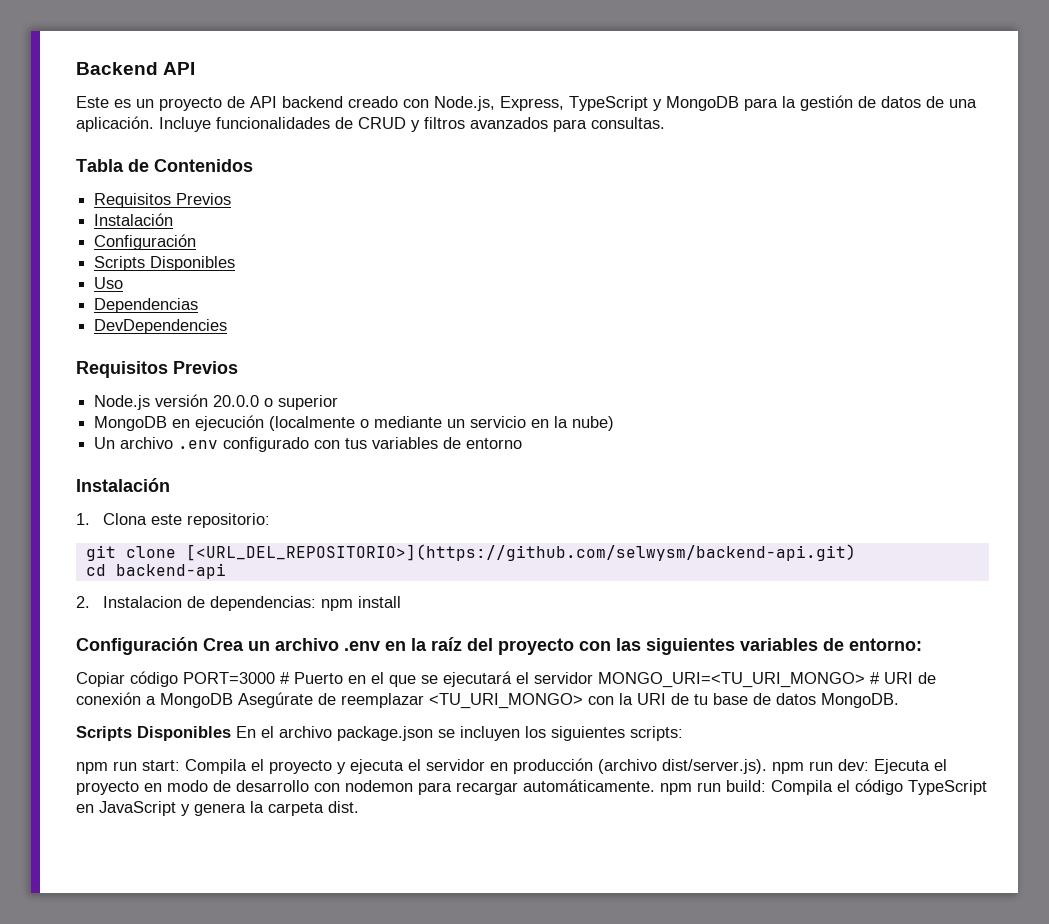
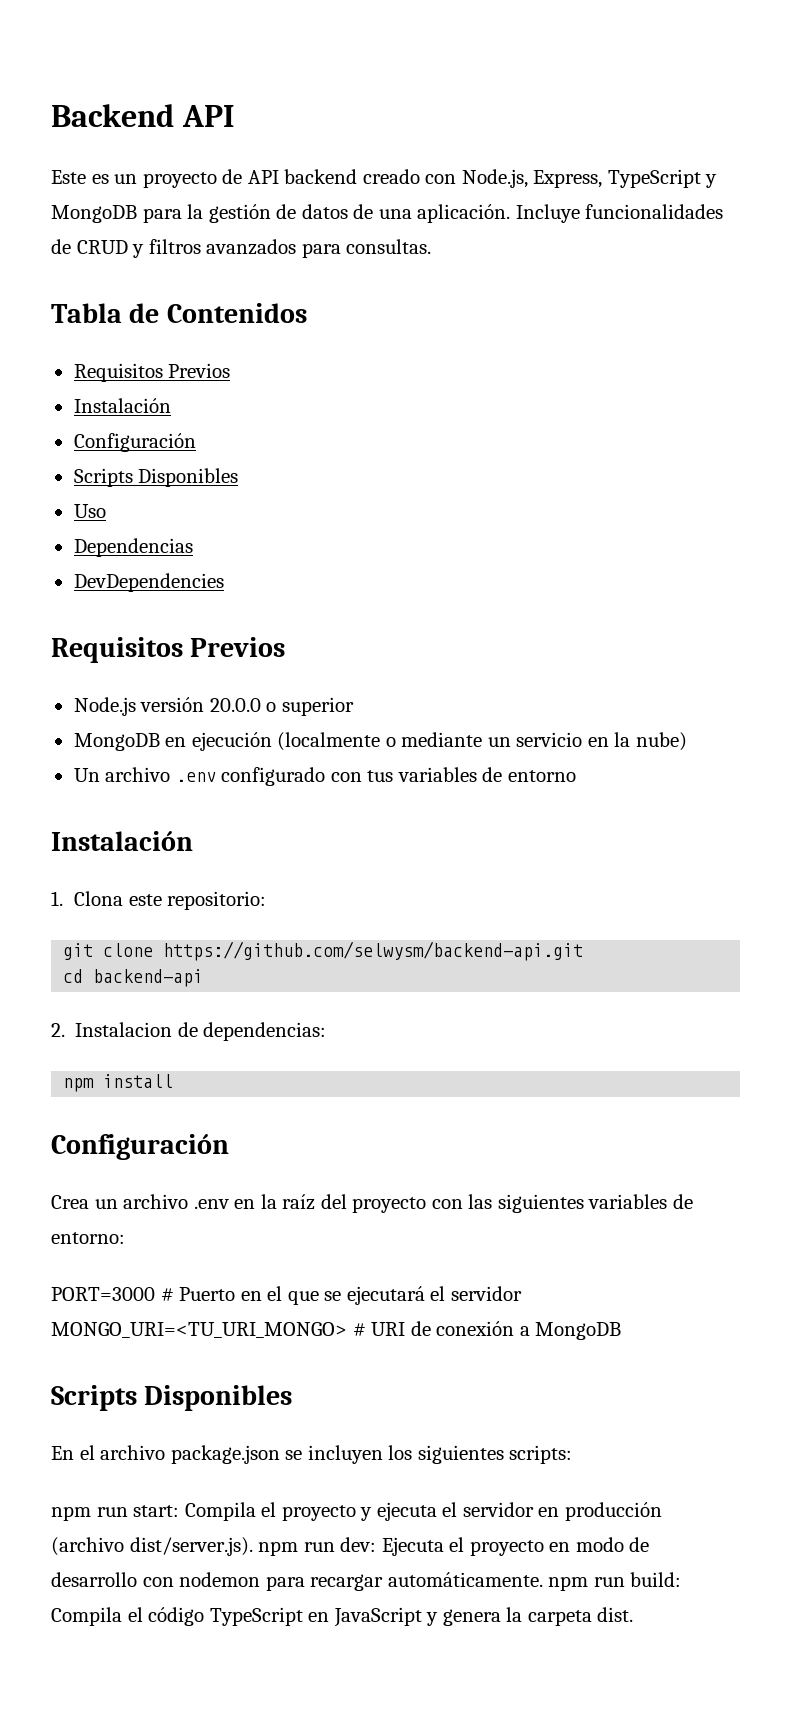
[185,544,856,561] [<URL_DEL_REPOSITORIO>](https://github.com/selwysm/backend-api.git) -> [163,941,584,961] https://github.com/selwysm/backend-api.git
(316, 603) none -> (327, 1031) //
(198, 646) none -> (229, 1147) //
[76,671,178,687] Copiar código -> (125, 1238) none
[238,692,899,709] [76,726,231,741] Asegúrate de reemplazar <TU_URI_MONGO> con la URI de tu base de datos MongoDB. // Scripts Disponibles -> [51,1385,293,1411] // Scripts Disponibles //

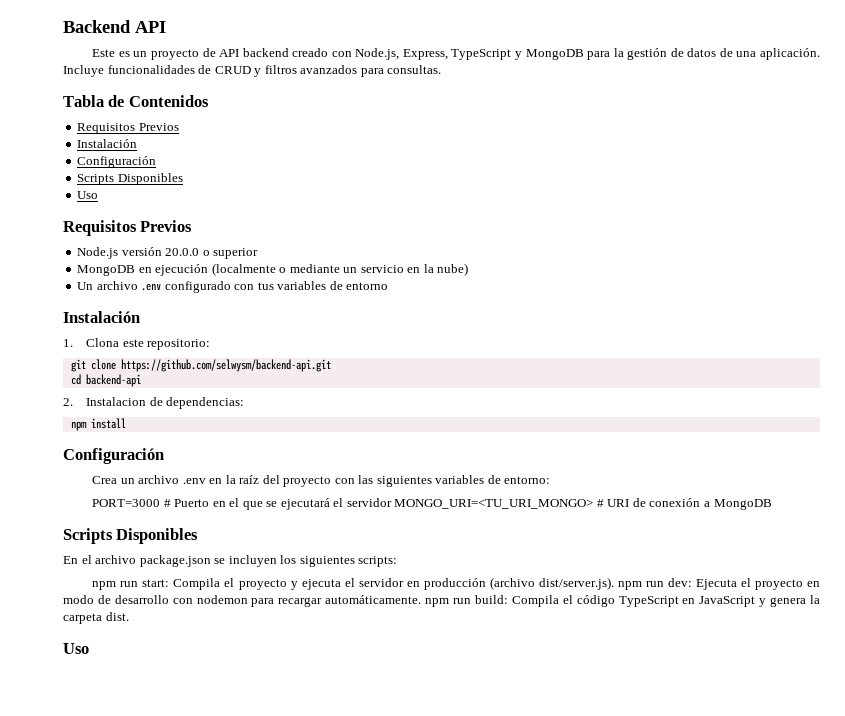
[73,538,193,557] [73,573,224,592] // Dependencias // DevDependencies -> (99, 195) none
(634, 1614) none -> [63,643,89,654] // Uso

